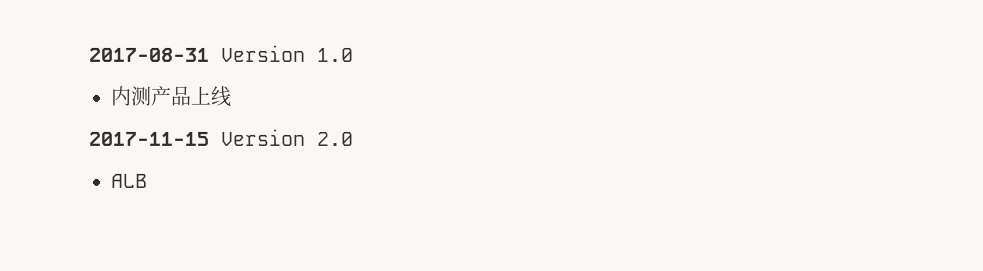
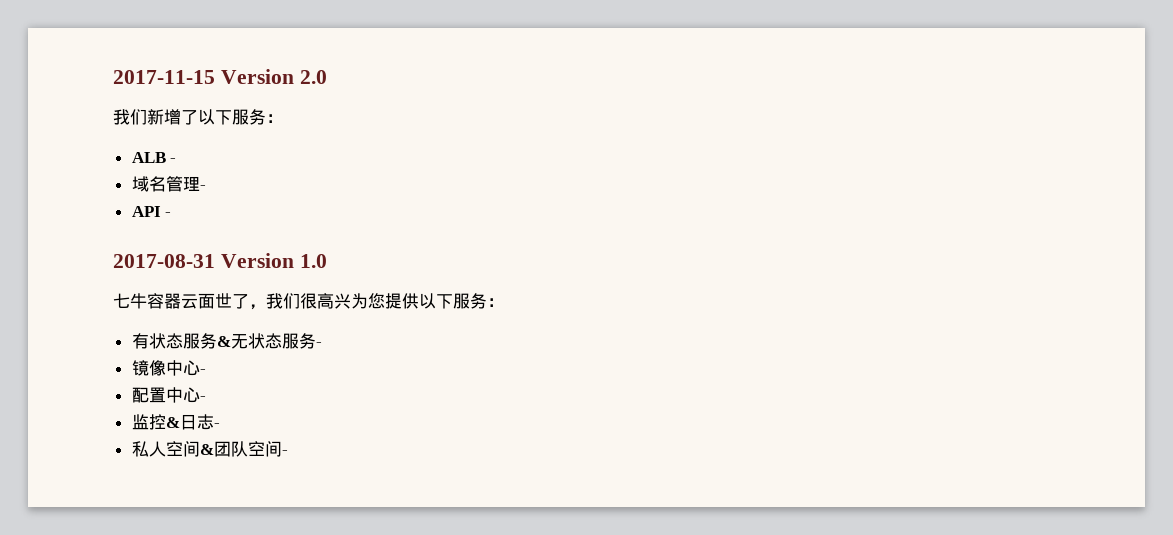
[89,44,354,62] [111,85,232,107] [88,128,354,146] [110,173,147,188] 2017-08-31 Version 1.0 // 内测产品上线 // 2017-11-15 Version 2.0 // ALB -> [113,69,327,84] [113,109,283,125] [131,152,177,163] [131,176,206,192] [131,206,172,217] [113,253,327,268] [113,293,504,310] [131,333,322,349] [131,360,206,376] [131,387,206,403] [131,414,220,430] [131,441,288,457] 2017-11-15 Version 2.0 // 我们新增了以下服务： // ALB - // 域名管理- // API - // 2017-08-31 Version 1.0 // 七牛容器云面世了，我们很高兴为您提供以下服务： // 有状态服务&无状态服务- // 镜像中心- // 配置中心- // 监控&日志- // 私人空间&团队空间-

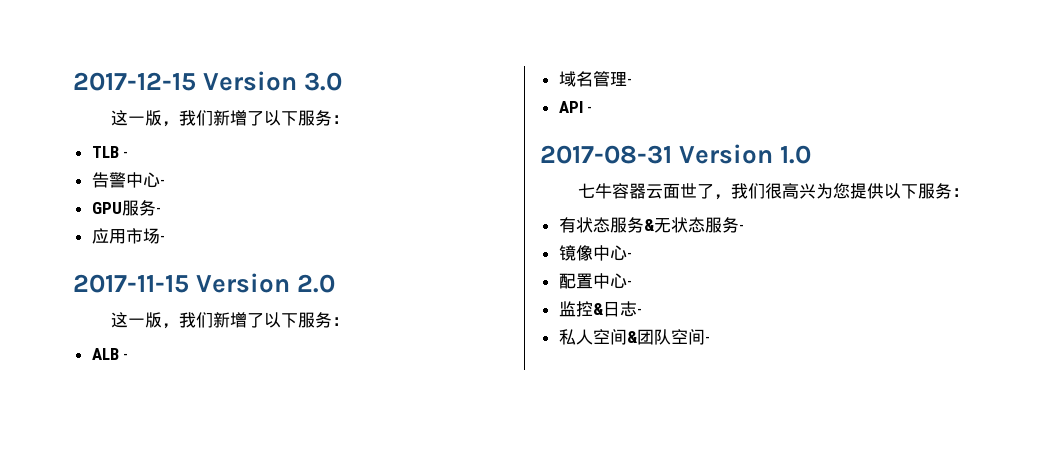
(113, 77) none -> [73,71,343,91] [110,110,349,127] [91,146,129,158] [91,172,165,188] [91,200,161,216] [91,228,165,244] 2017-12-15 Version 3.0 // 这一版，我们新增了以下服务： // TLB - // 告警中心- // GPU服务- // 应用市场- //
(327, 77) none -> [110,312,179,329] 这一版，

